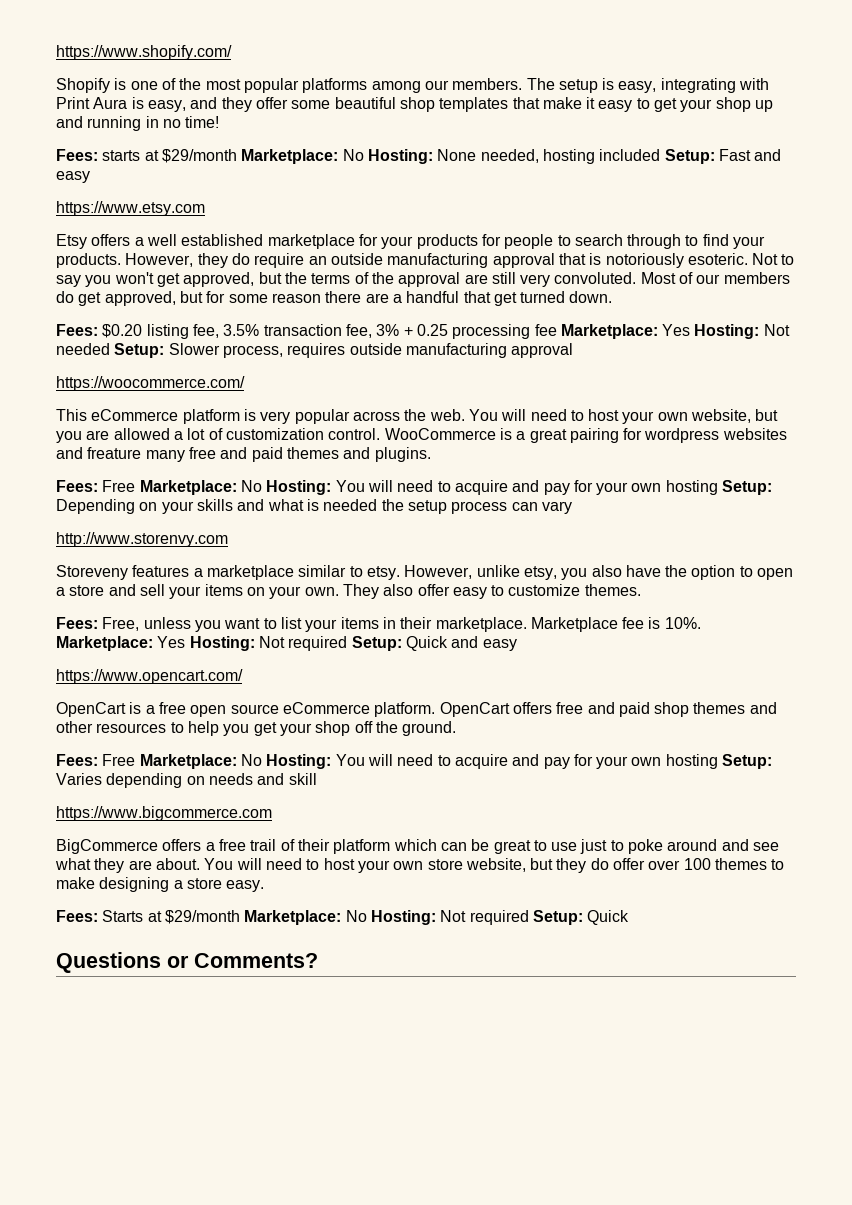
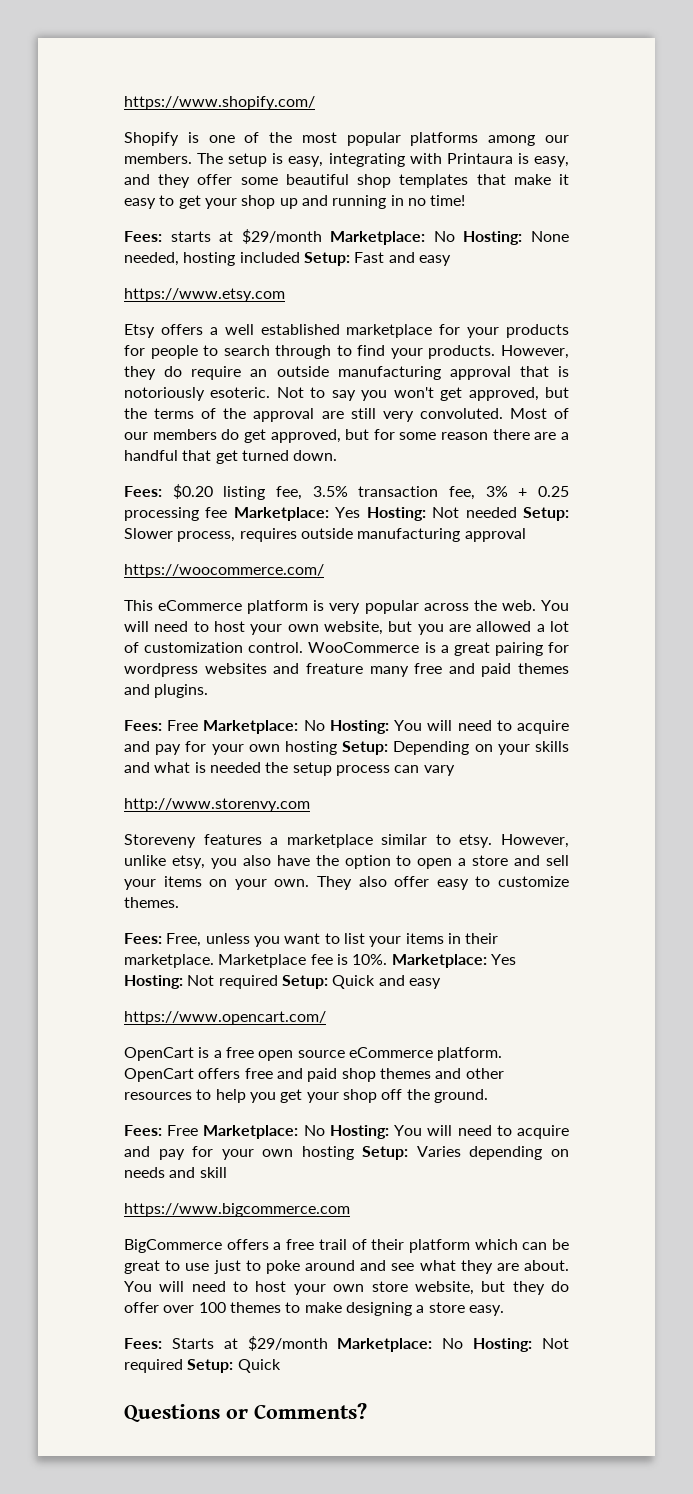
[56,97,128,109] Print Aura -> [446,153,513,164] Printaura

